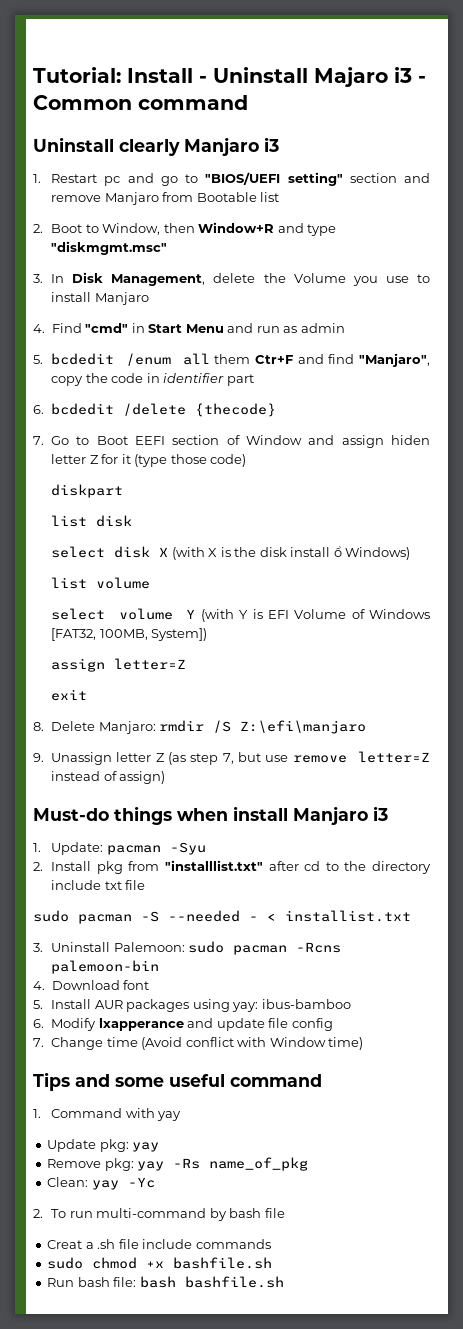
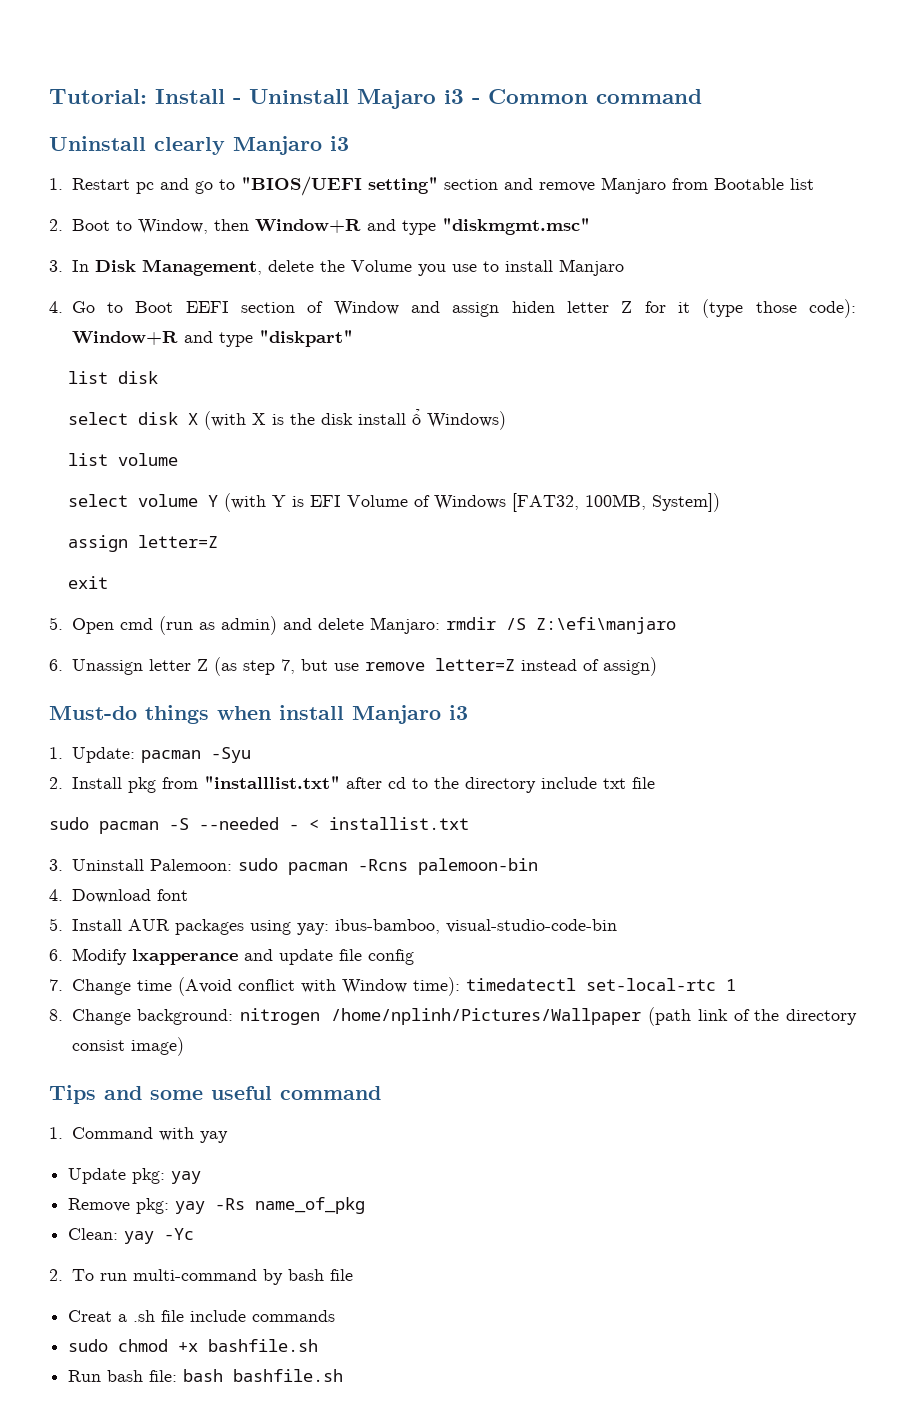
[51,323,345,333] [33,353,430,367] [50,373,254,386] [33,403,276,417] [33,436,44,445] Find "cmd" in Start Menu and run as admin // 5. bcdedit /enum all them Ctr+F and find "Manjaro", copy the code in identifier part // 6. bcdedit /delete {thecode} // 7. -> (63, 307) none
[210,454,247,467] [50,484,123,498] code) // diskpart -> [809,299,856,318] [71,330,353,347] code): Window+R and type "diskpart"
[33,721,95,731] 8. Delete -> [49,616,364,635] 5. Open cmd (run as admin) and delete
[33,753,44,762] 9. -> [49,659,63,671] 6.
[261,999,351,1009] ibus-bamboo -> [334,919,617,934] ibus-bamboo, visual-studio-code-bin
[328,1037,364,1050] time) -> [412,977,736,996] [49,1007,857,1026] [71,1037,184,1056] time): timedatectl set-local-rtc 1 // 8. Change background: nitrogen /home/nplinh/Pictures/Wallpaper (path link of the directory consist image)

